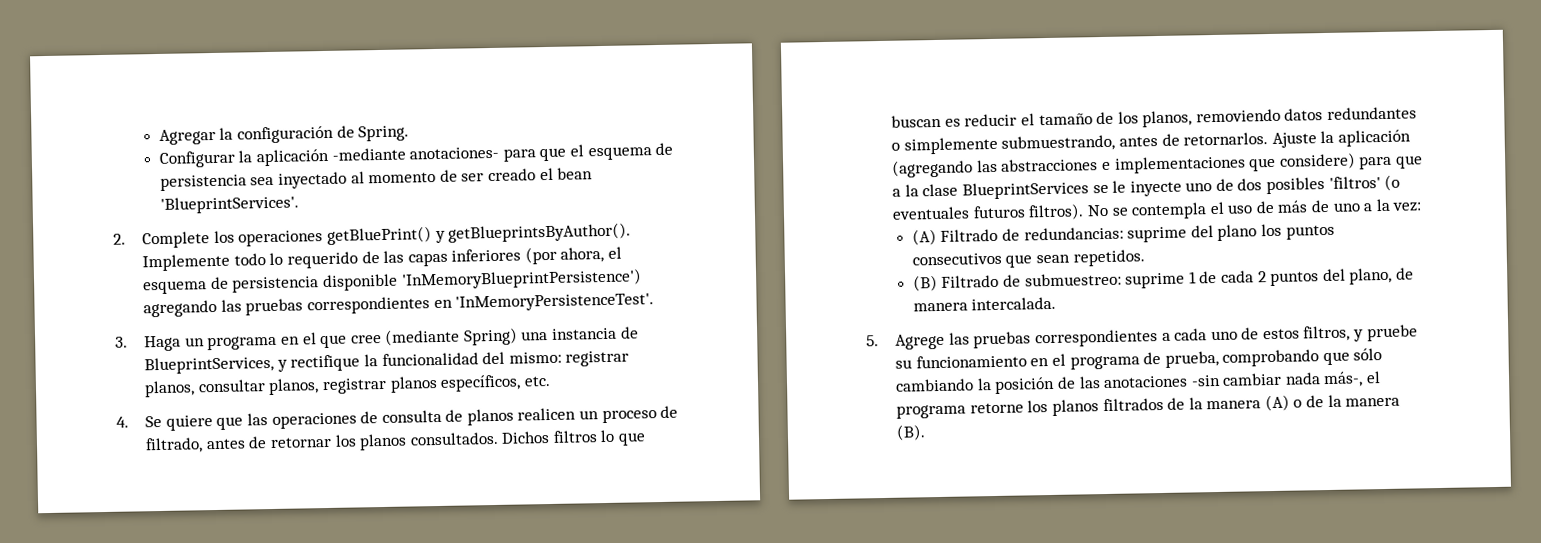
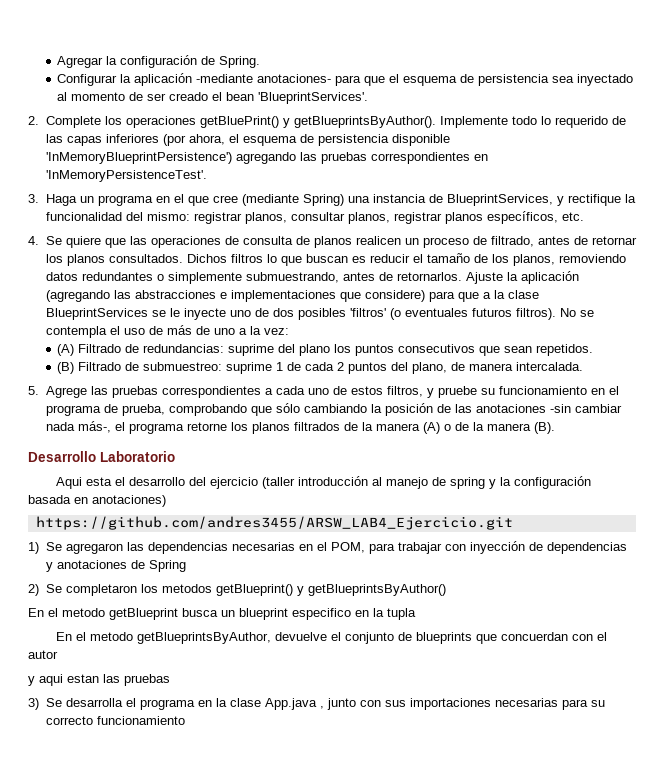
(927, 432) none -> [28,451,175,462] [55,476,591,489] [28,495,166,507] [35,516,513,530] [28,541,627,554] [45,560,186,572] [28,584,446,596] [28,608,416,620] [55,632,607,644] [28,650,58,659] [28,674,170,686] [28,698,605,710] [45,716,185,725] // Desarrollo Laboratorio // Aqui esta el desarrollo del ejercicio (taller introducción al manejo de spring y la configuración basada en anotaciones) // https://github.com/andres3455/ARSW_LAB4_Ejercicio.git // 1) Se agregaron las dependencias necesarias en el POM, para trabajar con inyección de dependencias y anotaciones de Spring // 2) Se completaron los metodos getBlueprint() y getBlueprintsByAuthor() // En el metodo getBlueprint busca un blueprint especifico en la tupla // En el metodo getBlueprintsByAuthor, devuelve el conjunto de blueprints que concuerdan con el autor // y aqui estan las pruebas // 3) Se desarrolla el programa en la clase App.java , junto con sus importaciones necesarias para su correcto funcionamiento

